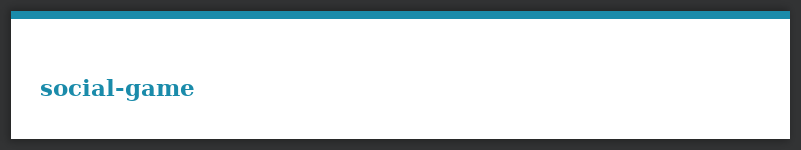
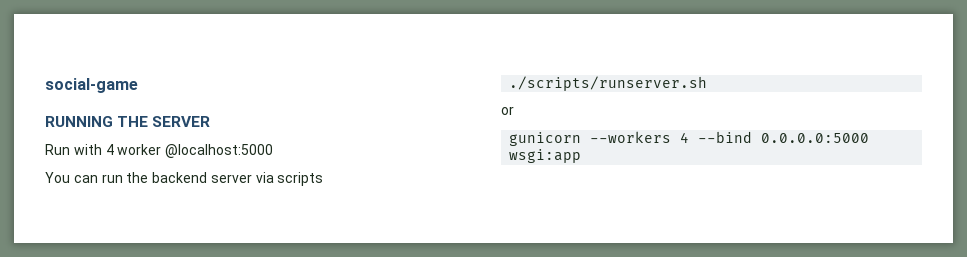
(195, 90) none -> [45,116,211,127] [45,144,274,158] [45,172,324,186] [509,76,708,91] [501,106,514,115] [509,131,870,146] [509,149,582,163] // RUNNING THE SERVER // Run with 4 worker @localhost:5000 // You can run the backend server via scripts // ./scripts/runserver.sh // or // gunicorn --workers 4 --bind 0.0.0.0:5000 wsgi:app

